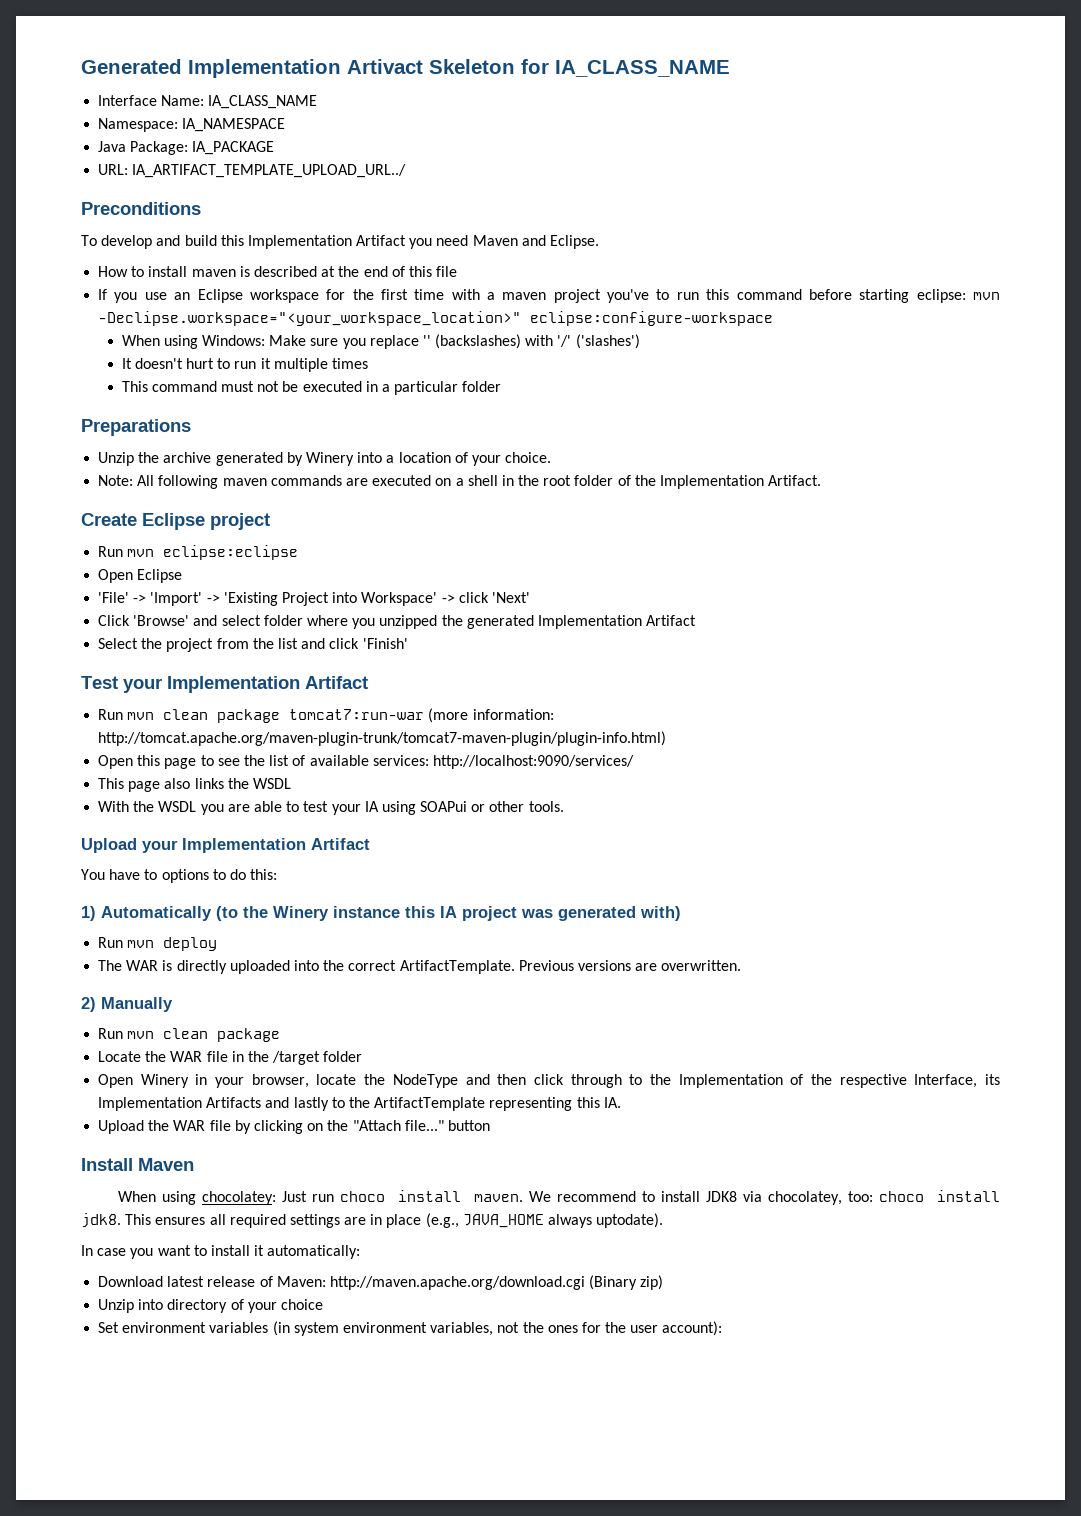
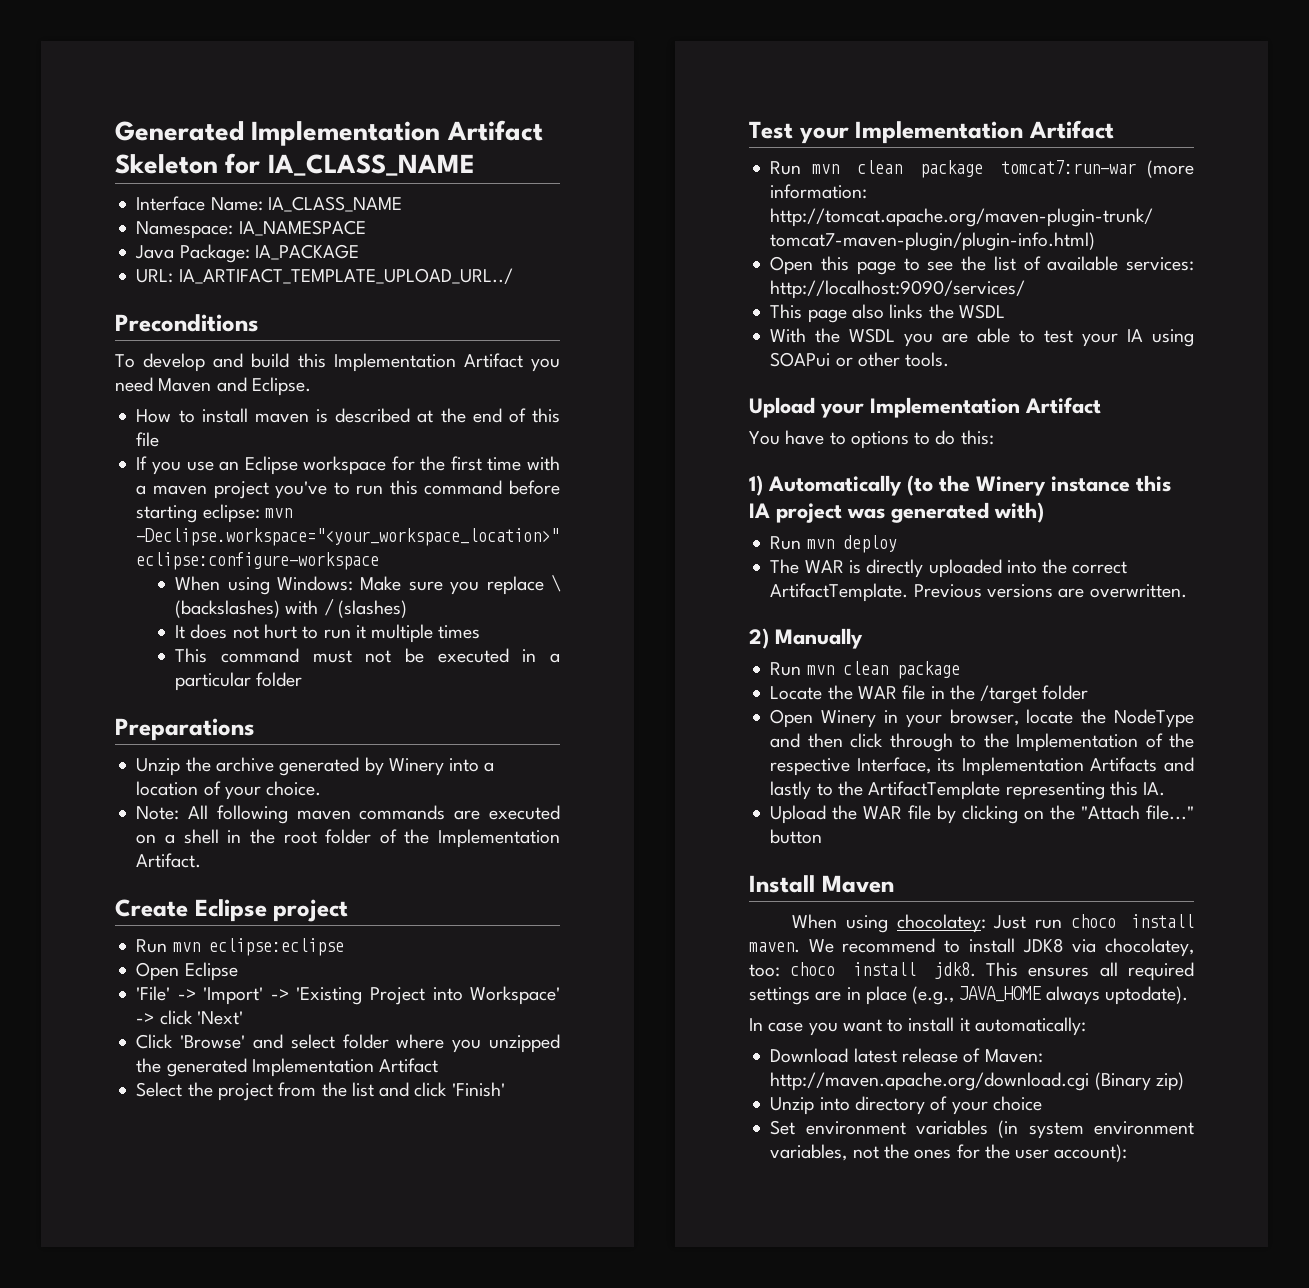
[347,59,423,74] Artivact -> [446,120,543,141] Artifact
[422,335,431,346] '' -> [551,574,561,592] \
[557,334,640,349] '/' ('slashes') -> [323,598,408,618] / (slashes)
[134,358,183,369] doesn't -> [190,624,259,639] does not

